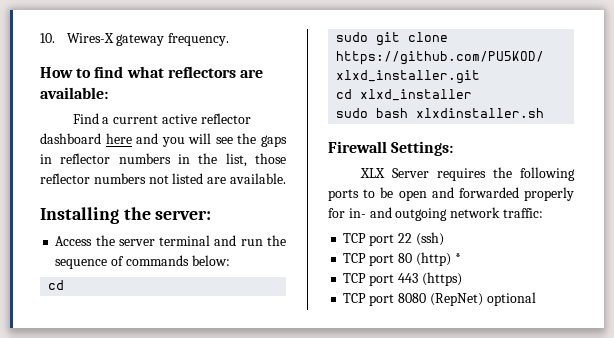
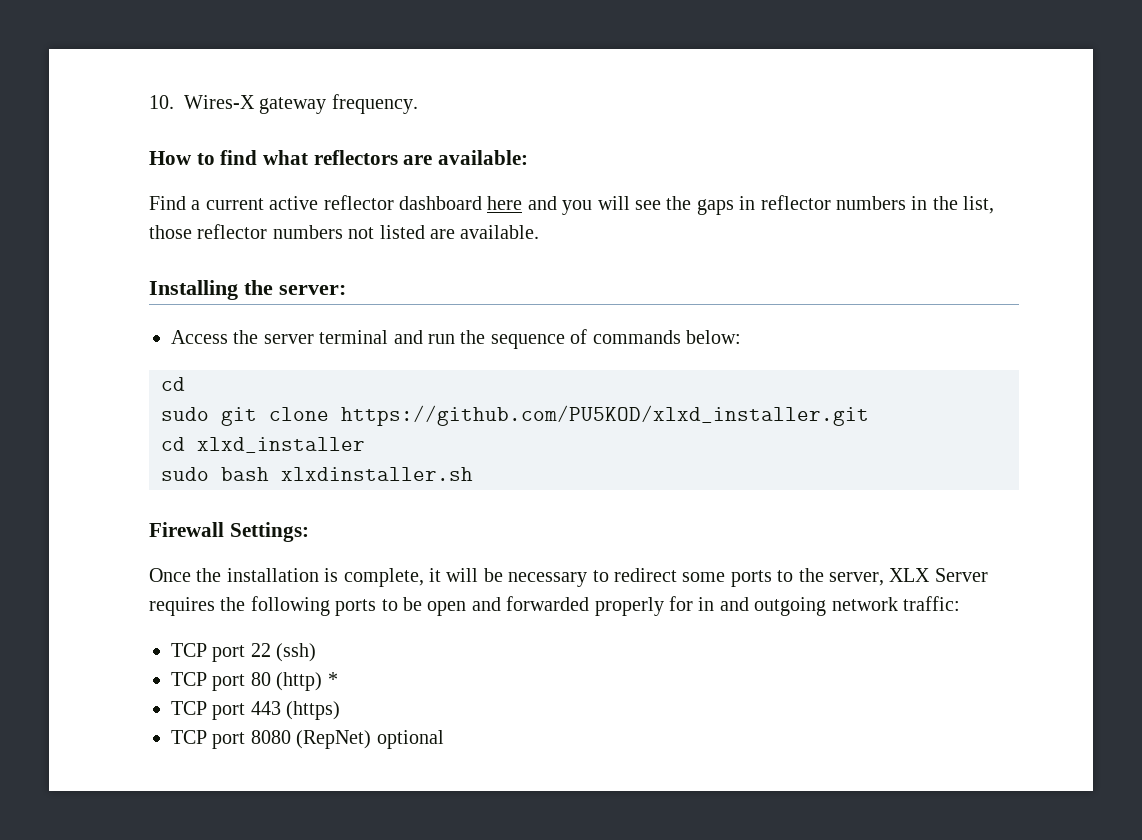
(454, 148) none -> [149,568,884,587] Once the installation is complete, it will be necessary to redirect some ports to the server,
[348,208,366,218] in- -> [698,597,715,611] in

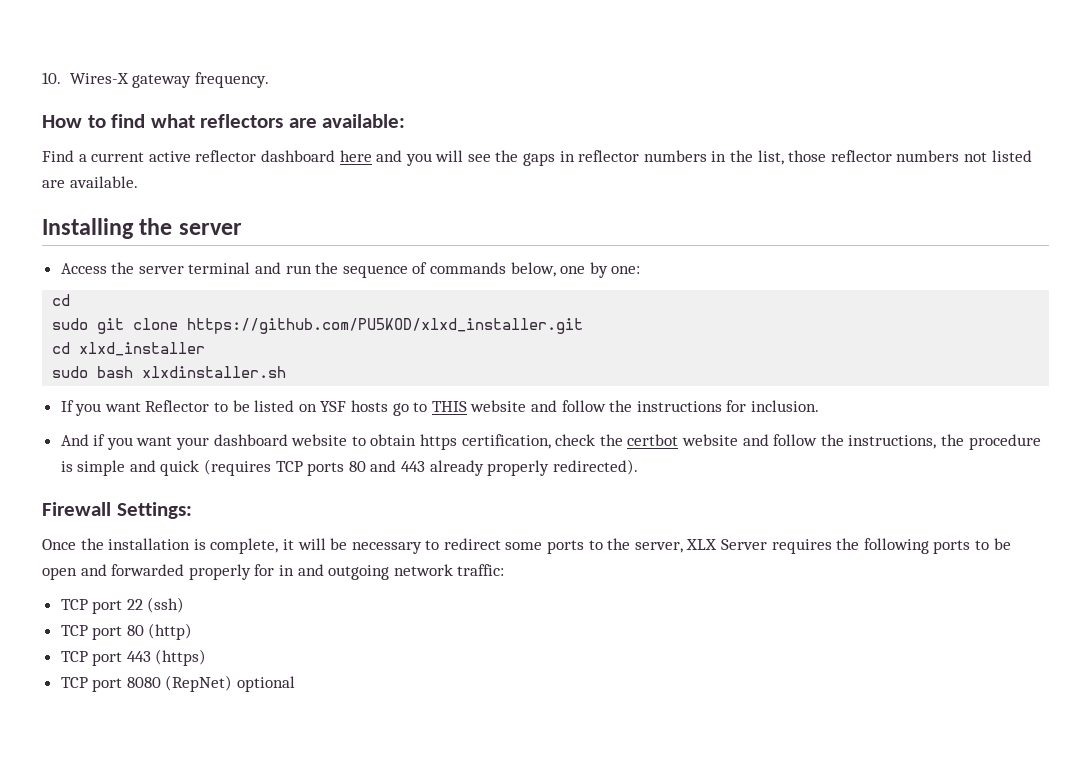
[279,285,346,295] server: -> [178,223,242,235] server
[685,330,741,344] below: -> [510,262,641,278] below, one by one:
(473, 474) none -> [60,400,819,416] [60,434,1041,450] [60,459,638,476] // If you want Reflector to be listed on YSF hosts go to THIS website and follow the instructions for inclusion. // And if you want your dashboard website to obtain https certification, check the certbot website and follow the instructions, the procedure is simple and quick (requires TCP ports 80 and 443 already properly redirected).
[327,672,338,686] * -> (193, 631) none

